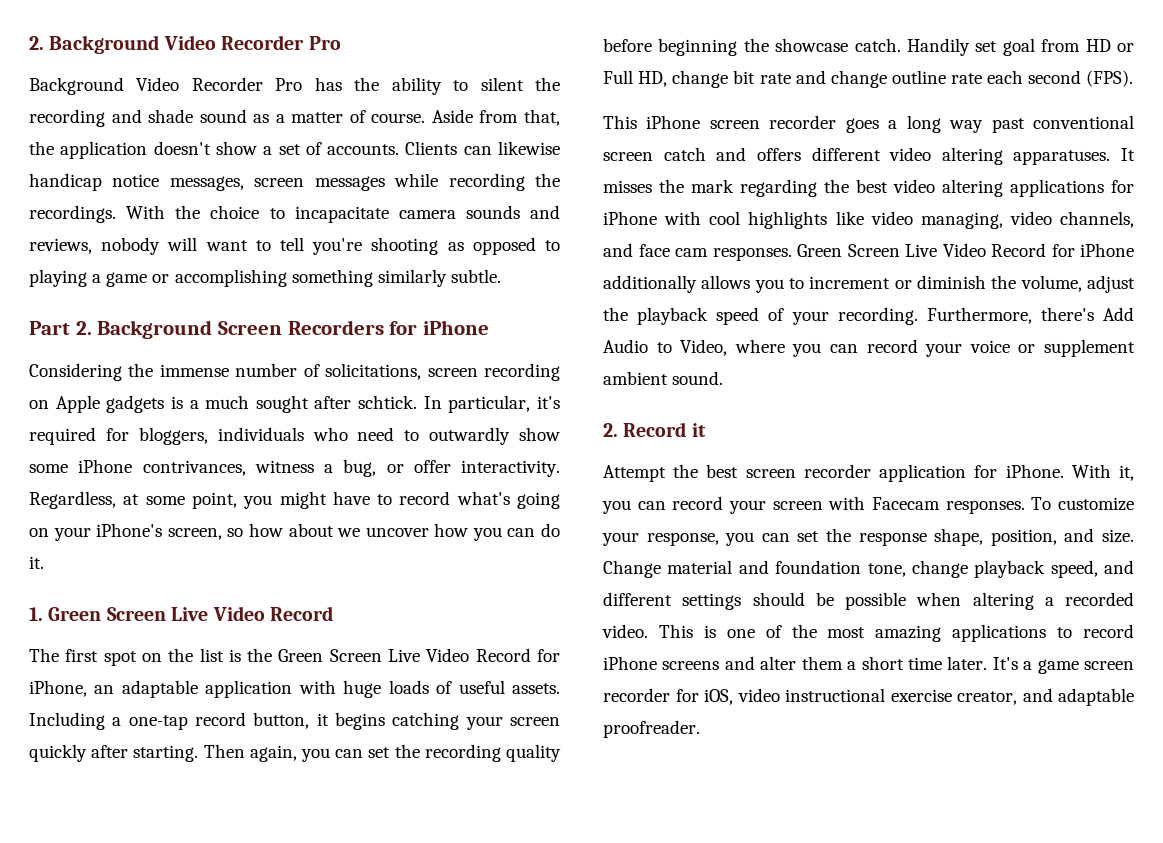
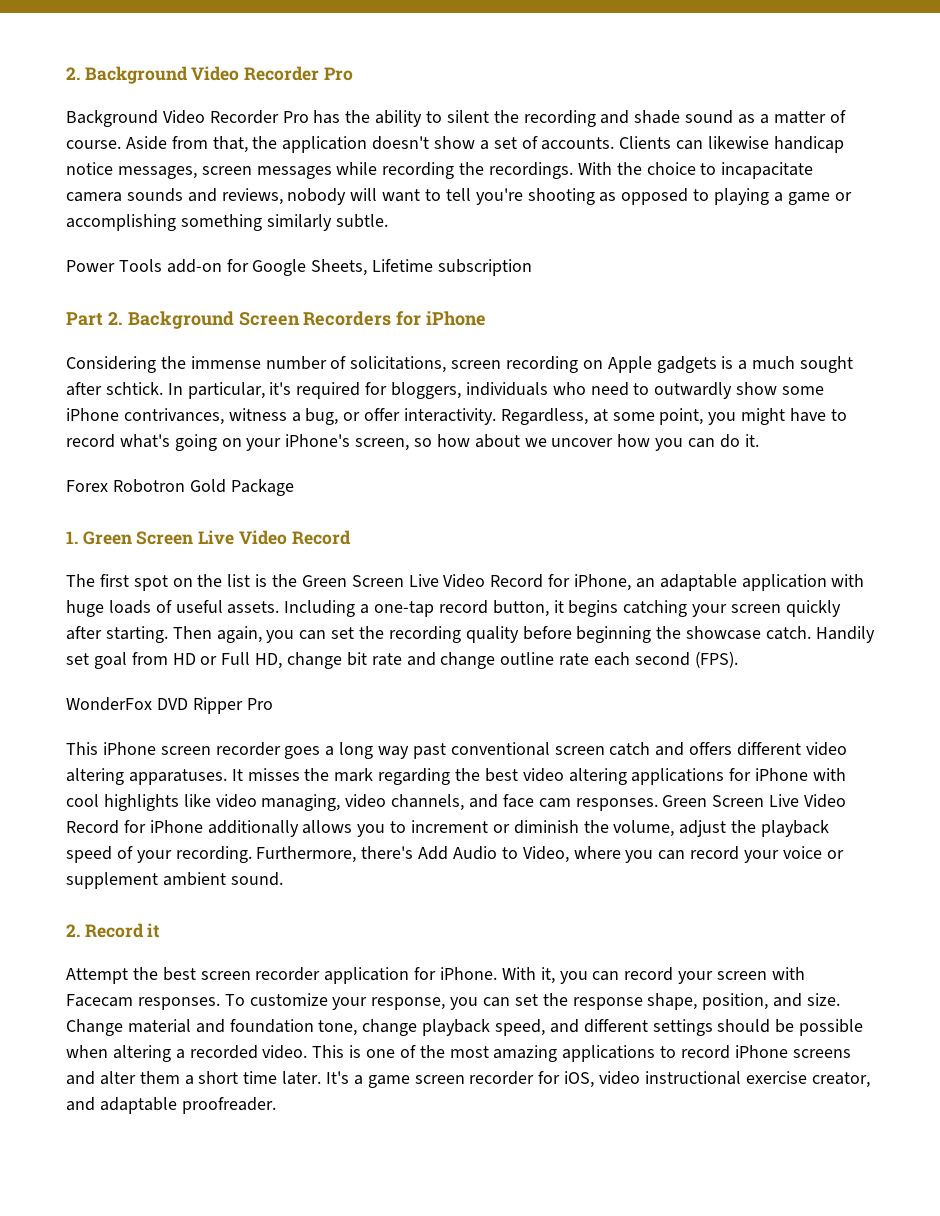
(501, 276) none -> [66,259,533,276] // Power Tools add-on for Google Sheets, Lifetime subscription
(44, 562) none -> [66,479,294,496] // Forex Robotron Gold Package
(1134, 78) none -> [66,697,273,714] // WonderFox DVD Ripper Pro

